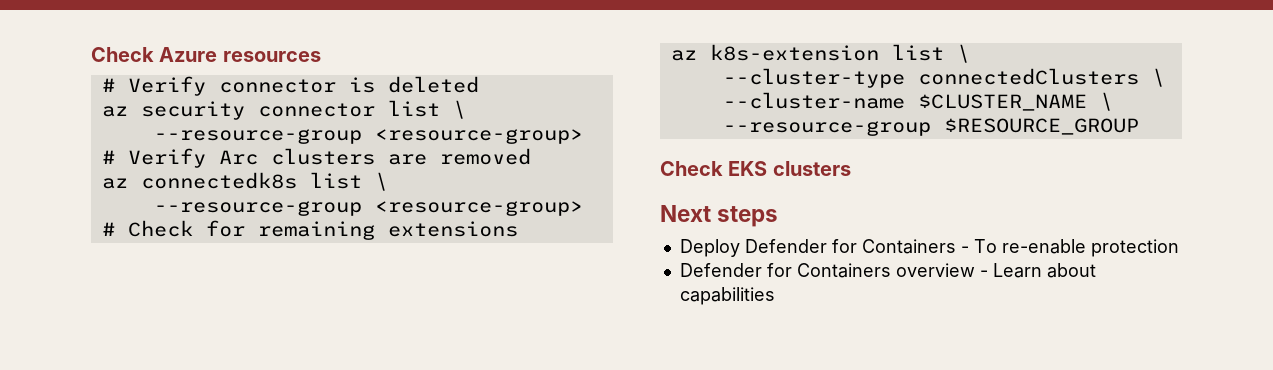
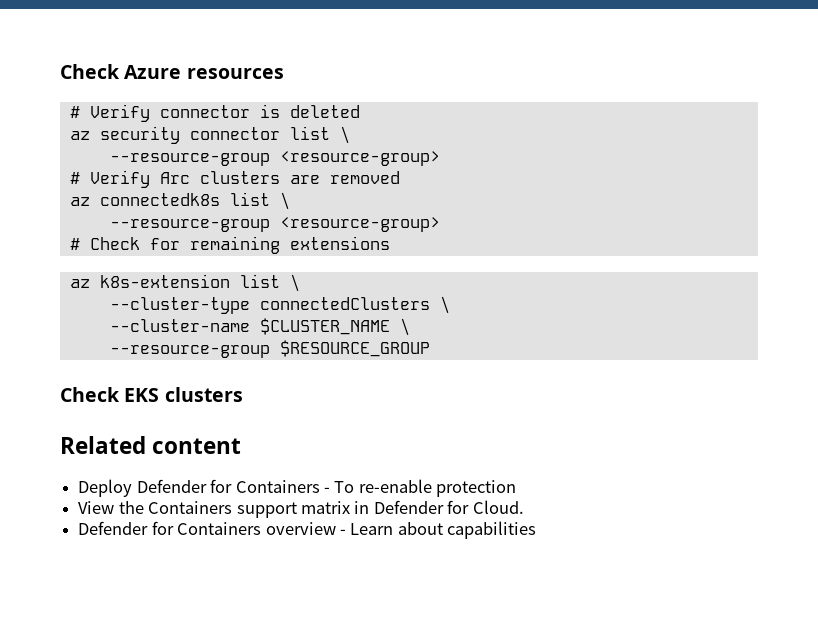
[660,205,779,227] Next steps -> [60,436,242,454] Related content
(1179, 248) none -> [78,500,524,518] // View the Containers support matrix in Defender for Cloud.

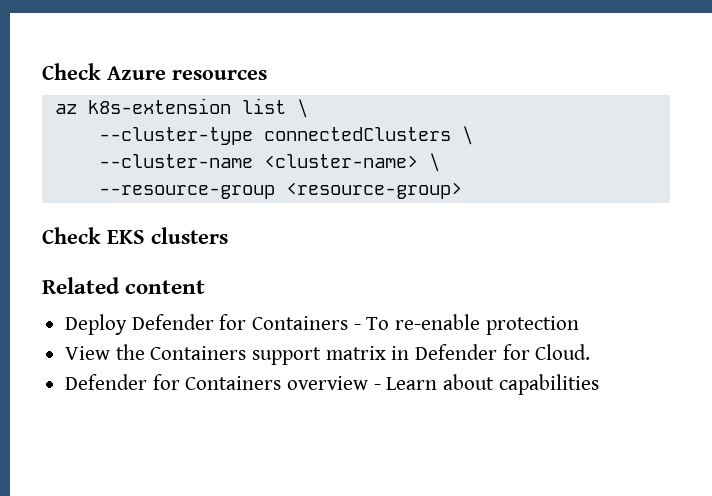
[69,104,360,122] [69,126,350,144] [109,151,440,166] [69,170,400,188] [69,192,290,210] [109,217,440,232] [69,236,390,254] // # Verify connector is deleted // az security connector list \ // --resource-group <resource-group> // # Verify Arc clusters are removed // az connectedk8s list \ // --resource-group <resource-group> // # Check for remaining extensions -> (267, 75) none
[259,318,410,336] [109,340,430,358] $CLUSTER_NAME \ // --resource-group $RESOURCE_GROUP -> [263,153,440,172] [98,182,462,199] <cluster-name> \ // --resource-group <resource-group>

